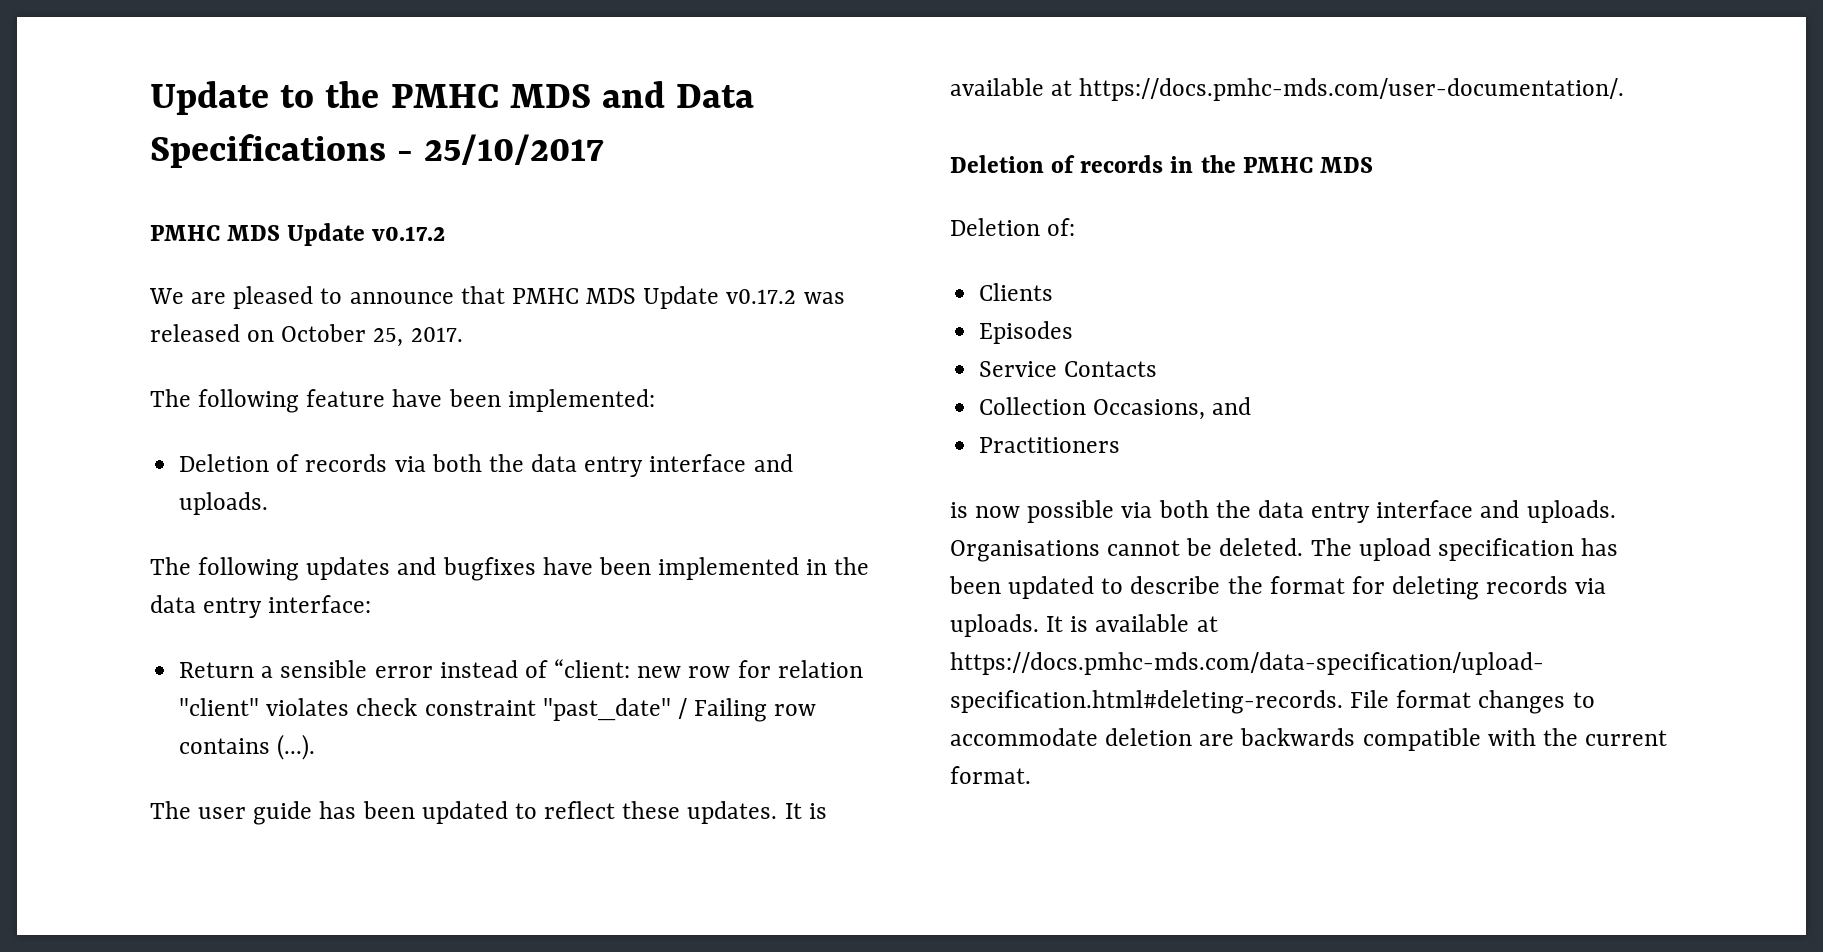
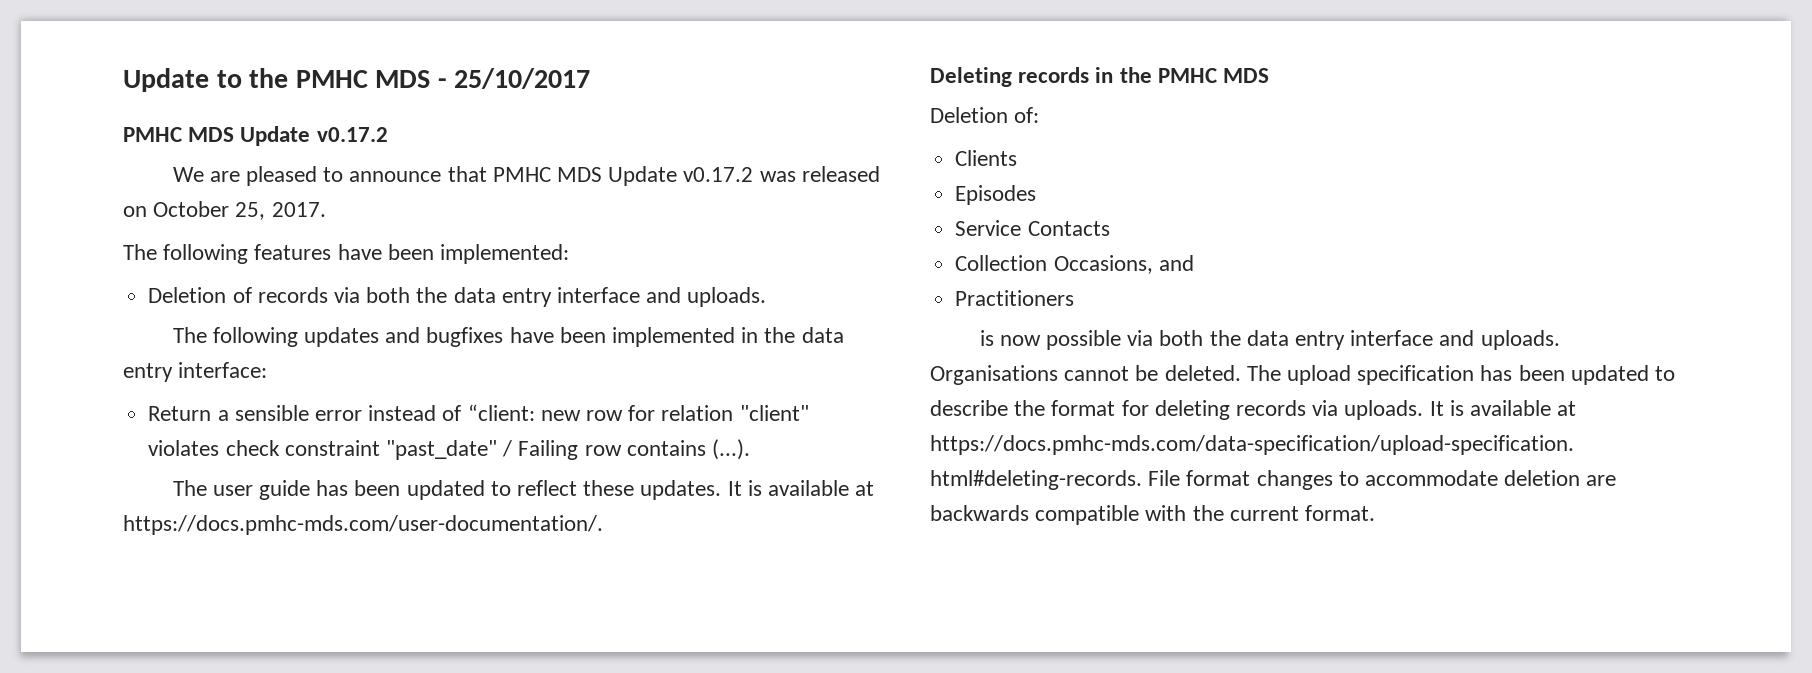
[602,81,755,108] [150,134,386,168] and Data Specifications -> (431, 79) none
[306,389,386,407] feature -> [254,244,332,260] features
[950,155,1076,173] Deletion of -> [930,67,1012,87] Deleting

